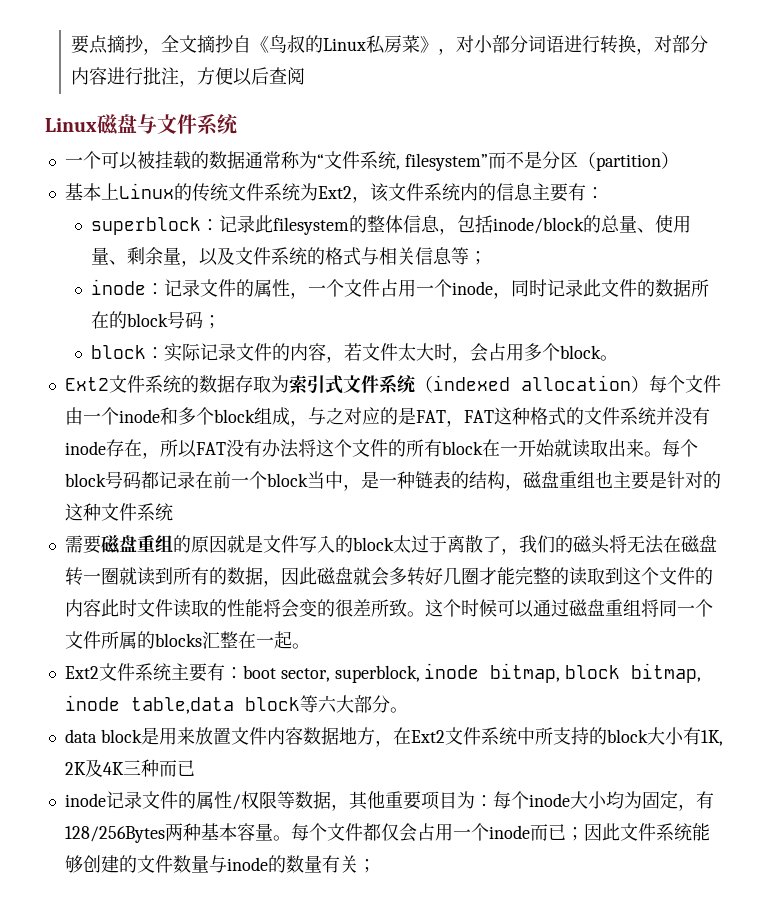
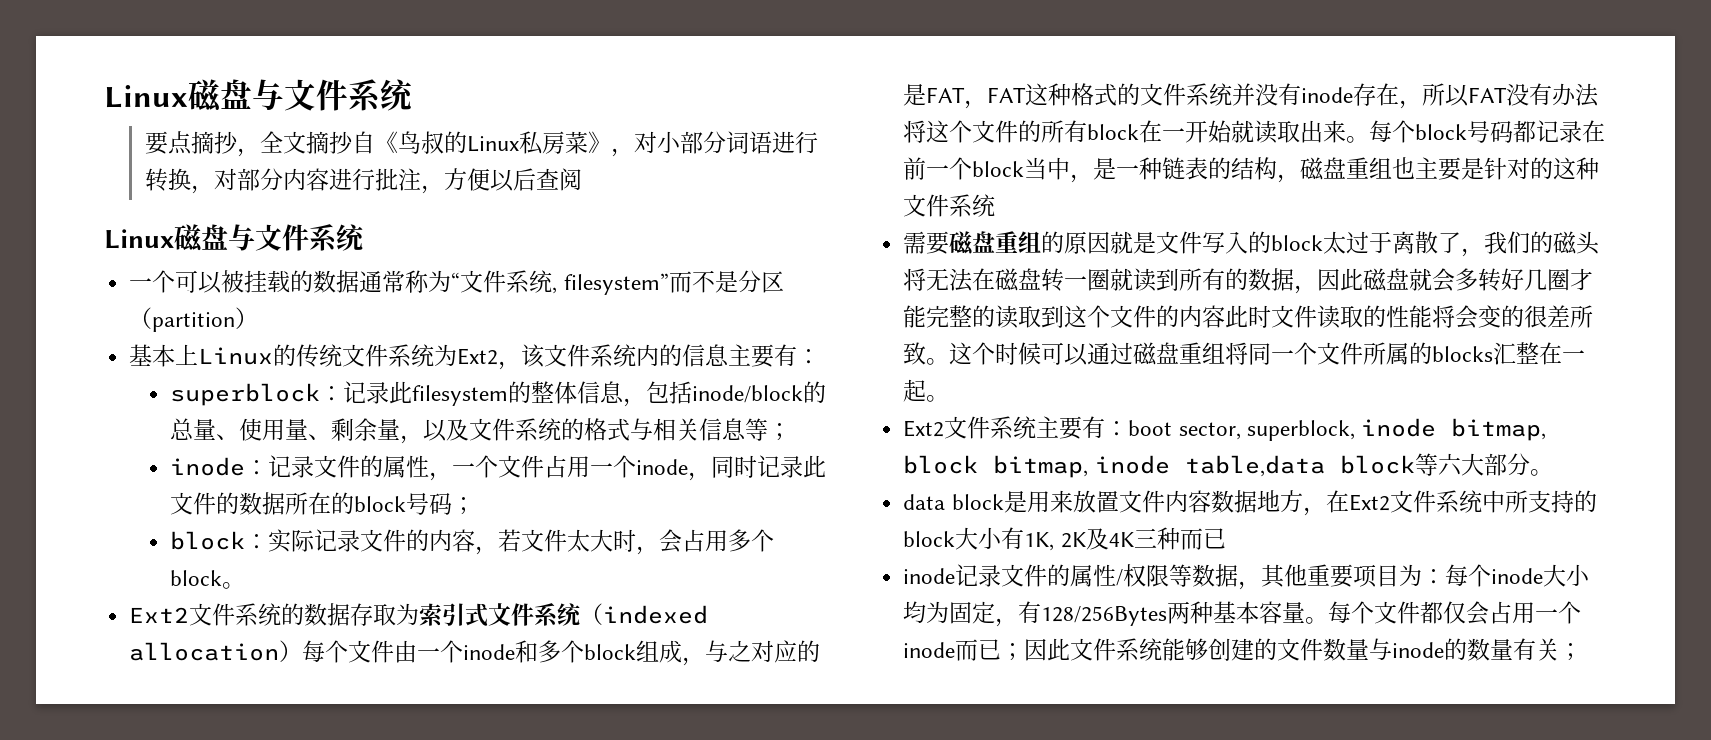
(71, 44) none -> [104,79,413,113] Linux磁盘与文件系统 //

